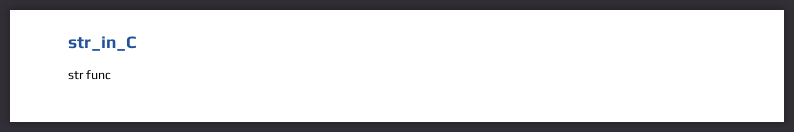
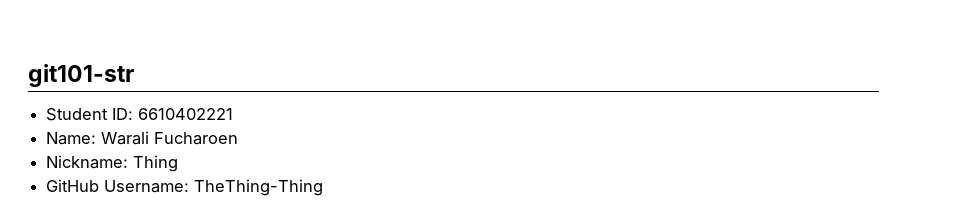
[68,36,136,51] [68,70,112,80] str_in_C // str func -> [28,64,134,87] [46,108,234,121] [46,131,239,145] [46,155,179,172] [46,179,324,196] git101-str // Student ID: 6610402221 // Name: Warali Fucharoen // Nickname: Thing // GitHub Username: TheThing-Thing

